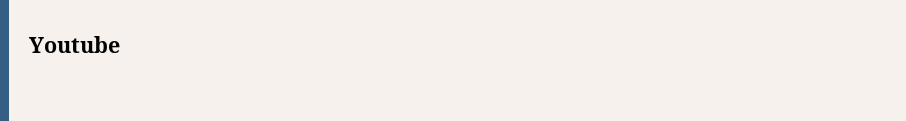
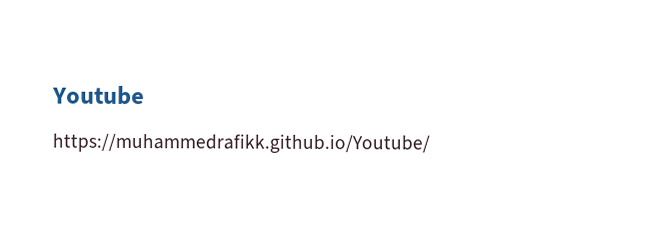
(120, 44) none -> [52,132,430,155] // https://muhammedrafikk.github.io/Youtube/

